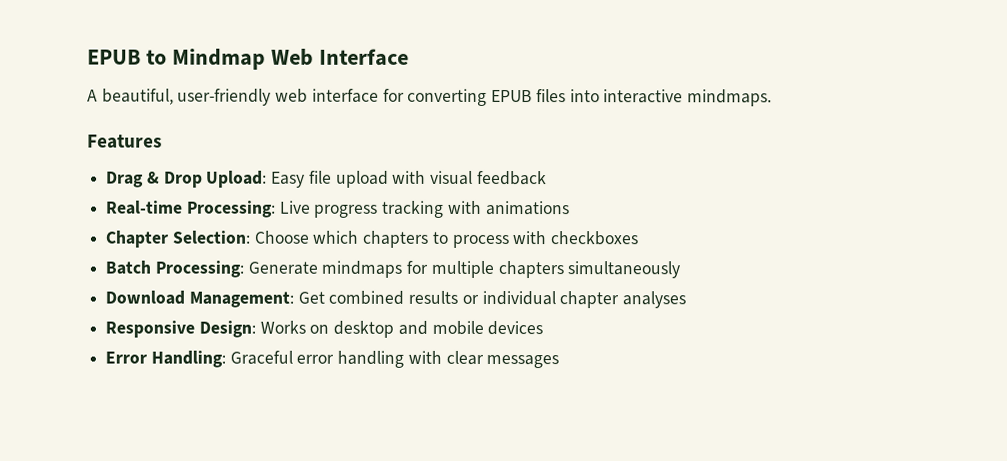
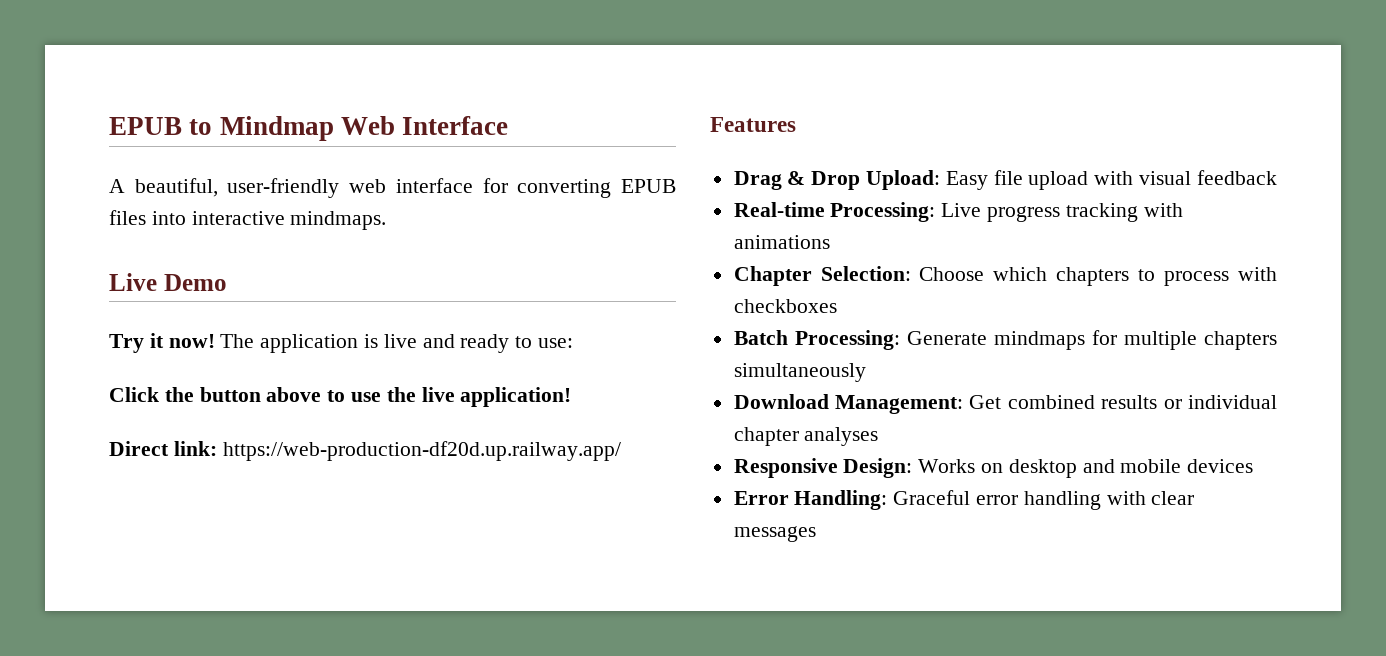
(772, 98) none -> [109,273,227,291] [109,333,574,353] [109,387,572,407] [109,441,621,461] // Live Demo // Try it now! The application is live and ready to use: // Click the button above to use the live application! // Direct link: https://web-production-df20d.up.railway.app/

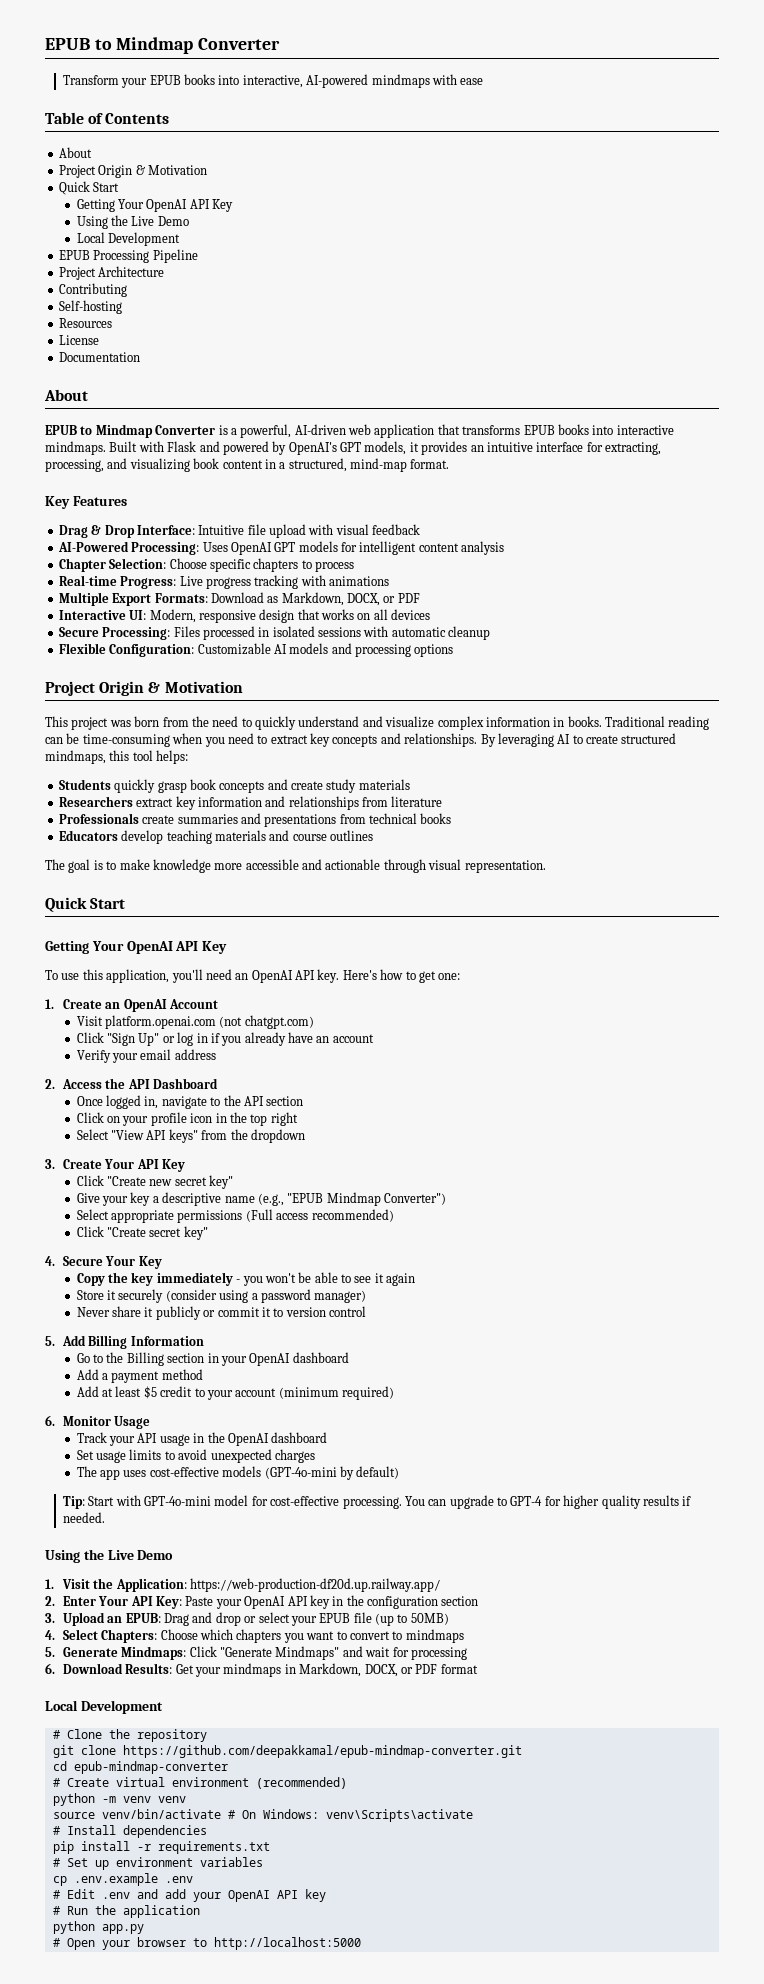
[109,116,509,141] [109,178,676,198] [109,210,387,230] [109,273,227,291] [109,333,574,353] [109,387,572,407] [109,441,621,461] EPUB to Mindmap Web Interface // A beautiful, user-friendly web interface for converting EPUB files into interactive mindmaps. // Live Demo // Try it now! The application is live and ready to use: // Click the button above to use the live application! // Direct link: https://web-production-df20d.up.railway.app/ // -> [45,37,281,54] [62,74,484,88] [45,112,170,124] [58,147,92,158] [58,165,207,178] [58,181,120,195] [76,199,234,212] [76,215,189,229] [76,232,181,246] [58,249,198,263] [58,266,165,280] [58,283,127,297] [58,300,122,314] [58,318,112,328] [58,335,99,345] [58,352,140,362] [44,389,88,401] [45,424,674,438] [45,441,661,455] [45,458,450,472] [45,496,70,509] EPUB to Mindmap Converter // Transform your EPUB books into interactive, AI-powered mindmaps with ease // Table of Contents // About // Project Origin & Motivation // Quick Start // Getting Your OpenAI API Key // Using the Live Demo // Local Development // EPUB Processing Pipeline // Project Architecture // Contributing // Self-hosting // Resources // License // Documentation // About // EPUB to Mindmap Converter is a powerful, AI-driven web application that transforms EPUB books into interactive mindmaps. Built with Flask and powered by OpenAI's GPT models, it provides an intuitive interface for extracting, processing, and visualizing book content in a structured, mind-map format. // Key
[866,170,988,190] Upload: Easy -> [136,525,245,535] Interface: Intuitive
(1277, 177) none -> [57,541,505,555] [58,558,354,572] // AI-Powered Processing: Uses OpenAI GPT models for intelligent content analysis // Chapter Selection: Choose specific chapters to process
[830,202,936,222] Processing: -> [120,576,177,589] Progress:
[733,266,1277,286] [733,299,837,313] [733,330,1277,350] [733,363,866,382] [733,394,1277,414] [733,427,879,446] [733,458,1254,478] [733,490,1195,510] [733,526,816,542] Chapter Selection: Choose which chapters to process with checkboxes // Batch Processing: Generate mindmaps for multiple chapters simultaneously // Download Management: Get combined results or individual chapter analyses // Responsive Design: Works on desktop and mobile devices // Error Handling: Graceful error handling with clear messages -> [58,592,420,606] [58,609,431,623] [58,626,491,640] [58,643,454,657] [45,681,243,696] [45,716,710,730] [45,733,677,747] [45,750,189,764] [58,779,410,793] [58,796,443,810] [58,813,452,827] [58,830,373,844] [45,859,546,873] [45,897,126,912] [45,941,228,954] [45,969,461,983] [45,999,219,1012] [76,1015,314,1029] [76,1032,374,1046] [76,1049,216,1063] [45,1078,219,1089] [76,1095,304,1109] [76,1112,298,1126] [76,1129,305,1143] [45,1159,186,1172] [76,1175,234,1189] [76,1192,447,1206] [76,1209,394,1223] [76,1226,208,1240] [45,1256,162,1269] [76,1272,416,1286] [76,1289,367,1303] [76,1306,367,1320] [45,1335,204,1349] [76,1352,349,1366] [76,1369,203,1383] [76,1386,395,1400] [45,1415,151,1429] [76,1432,328,1446] [76,1449,315,1463] [76,1466,400,1480] [62,1495,692,1509] [62,1512,105,1523] [45,1549,174,1563] [45,1578,441,1592] [45,1595,479,1609] [45,1612,449,1626] [45,1629,464,1643] [45,1646,467,1660] [45,1663,478,1677] [45,1700,163,1714] [52,1729,207,1742] [52,1745,522,1758] [52,1761,228,1774] [52,1777,347,1789] [52,1793,186,1806] [52,1809,473,1822] [52,1825,207,1838] [52,1841,270,1854] [52,1857,263,1870] [52,1873,193,1886] [52,1889,326,1902] [52,1905,200,1918] [52,1921,144,1934] [52,1937,361,1950] Multiple Export Formats: Download as Markdown, DOCX, or PDF // Interactive UI: Modern, responsive design that works on all devices // Secure Processing: Files processed in isolated sessions with automatic cleanup // Flexible Configuration: Customizable AI models and processing options // Project Origin & Motivation // This project was born from the need to quickly understand and visualize complex information in books. Traditional reading can be time-consuming when you need to extract key concepts and relationships. By leveraging AI to create structured mindmaps, this tool helps: // Students quickly grasp book concepts and create study materials // Researchers extract key information and relationships from literature // Professionals create summaries and presentations from technical books // Educators develop teaching materials and course outlines // The goal is to make knowledge more accessible and actionable through visual representation. // Quick Start // Getting Your OpenAI API Key // To use this application, you'll need an OpenAI API key. Here's how to get one: // 1. Create an OpenAI Account // Visit platform.openai.com (not chatgpt.com) // Click "Sign Up" or log in if you already have an account // Verify your email address // 2. Access the API Dashboard // Once logged in, navigate to the API section // Click on your profile icon in the top right // Select "View API keys" from the dropdown // 3. Create Your API Key // Click "Create new secret key" // Give your key a descriptive name (e.g., "EPUB Mindmap Converter") // Select appropriate permissions (Full access recommended) // Click "Create secret key" // 4. Secure Your Key // Copy the key immediately - you won't be able to see it again // Store it securely (consider using a password manager) // Never share it publicly or commit it to version control // 5. Add Billing Information // Go to the Billing section in your OpenAI dashboard // Add a payment method // Add at least $5 credit to your account (minimum required) // 6. Monitor Usage // Track your API usage in the OpenAI dashboard // Set usage limits to avoid unexpected charges // The app uses cost-effective models (GPT-4o-mini by default) // Tip: Start with GPT-4o-mini model for cost-effective processing. You can upgrade to GPT-4 for higher quality results if needed. // Using the Live Demo // 1. Visit the Application: https://web-production-df20d.up.railway.app/ // 2. Enter Your API Key: Paste your OpenAI API key in the configuration section // 3. Upload an EPUB: Drag and drop or select your EPUB file (up to 50MB) // 4. Select Chapters: Choose which chapters you want to convert to mindmaps // 5. Generate Mindmaps: Click "Generate Mindmaps" and wait for processing // 6. Download Results: Get your mindmaps in Markdown, DOCX, or PDF format // Local Development // # Clone the repository // git clone https://github.com/deepakkamal/epub-mindmap-converter.git // cd epub-mindmap-converter // # Create virtual environment (recommended) // python -m venv venv // source venv/bin/activate # On Windows: venv\Scripts\activate // # Install dependencies // pip install -r requirements.txt // # Set up environment variables // cp .env.example .env // # Edit .env and add your OpenAI API key // # Run the application // python app.py // # Open your browser to http://localhost:5000

